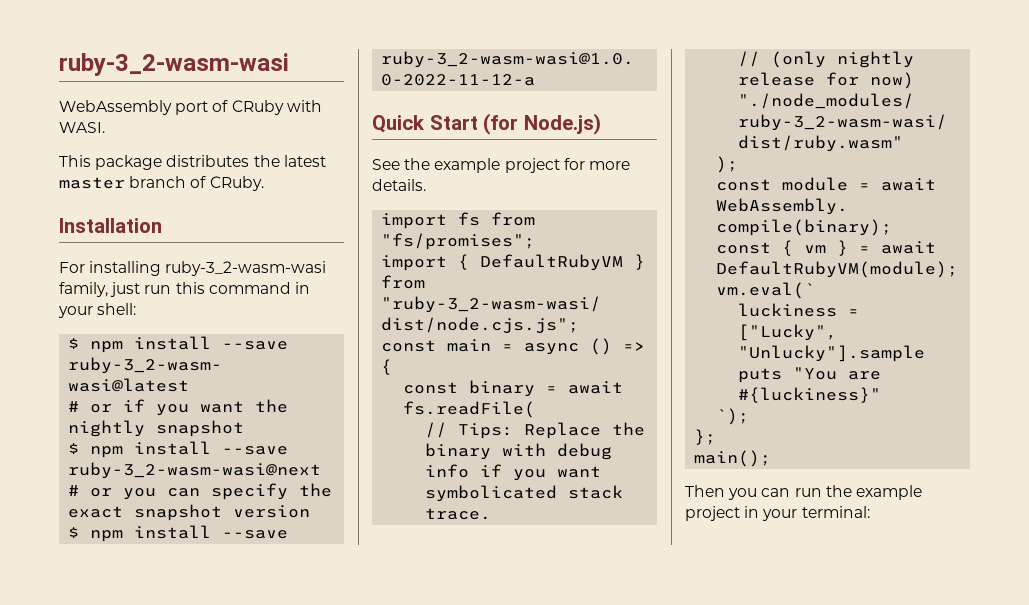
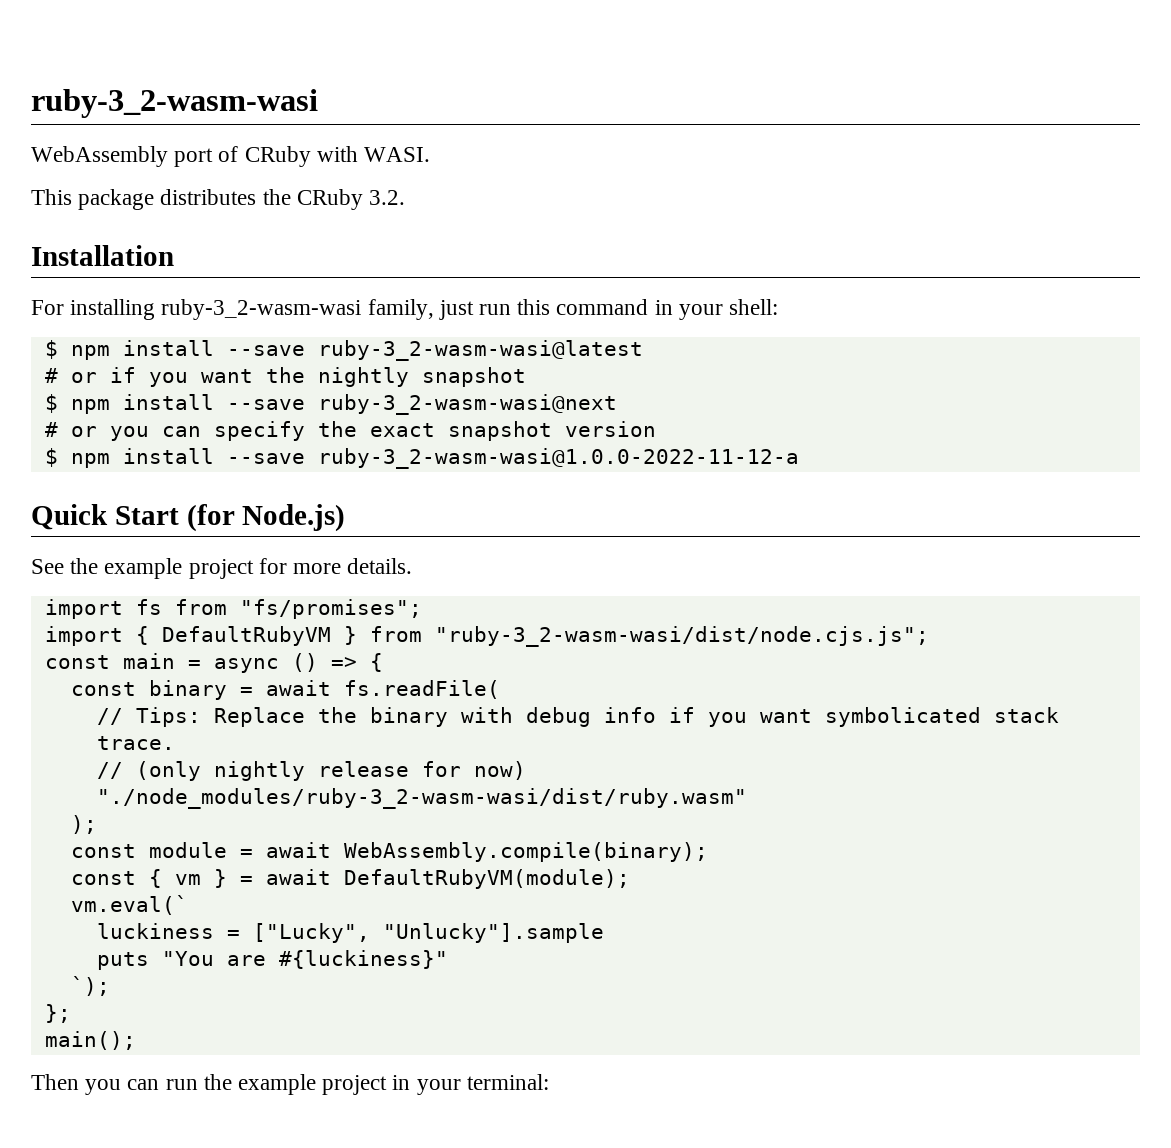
[283,155,326,167] [59,176,264,191] latest master branch of CRuby. -> [296,189,406,210] CRuby 3.2.

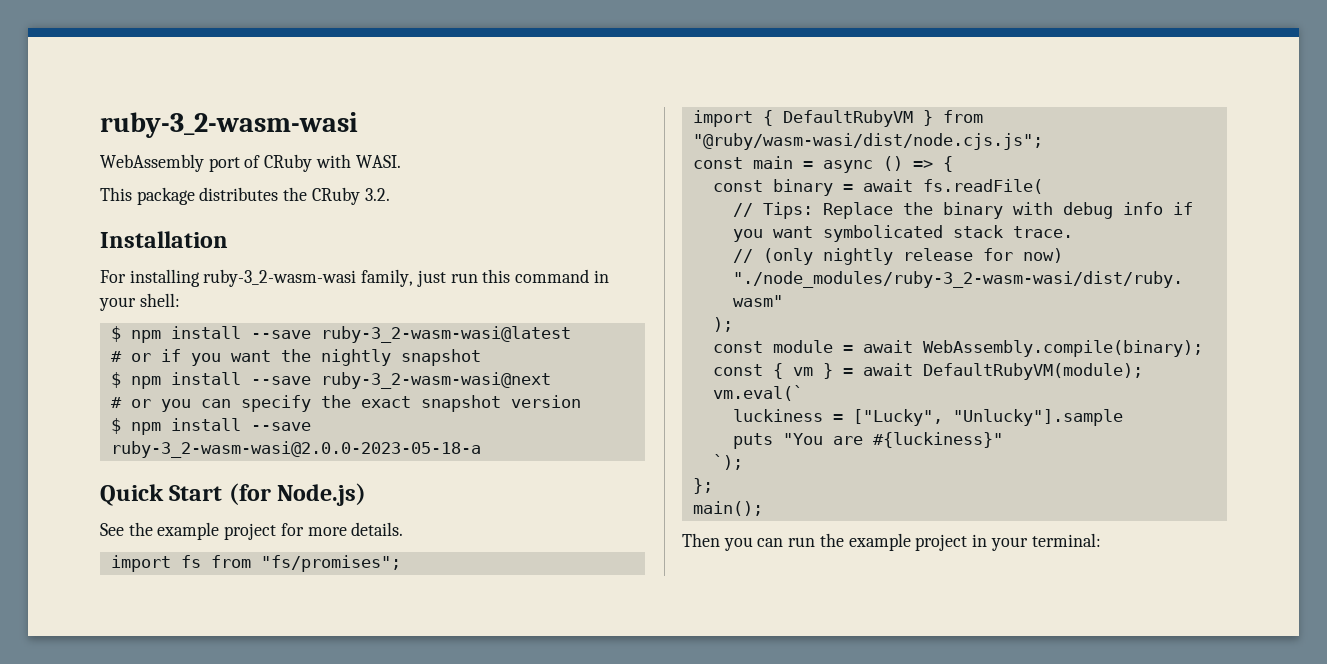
[317,448,799,469] ruby-3_2-wasm-wasi@1.0.0-2022-11-12-a -> [110,441,481,458] ruby-3_2-wasm-wasi@2.0.0-2023-05-18-a
[434,626,929,647] "ruby-3_2-wasm-wasi/dist/node.cjs.js"; -> [692,133,1043,150] "@ruby/wasm-wasi/dist/node.cjs.js";

